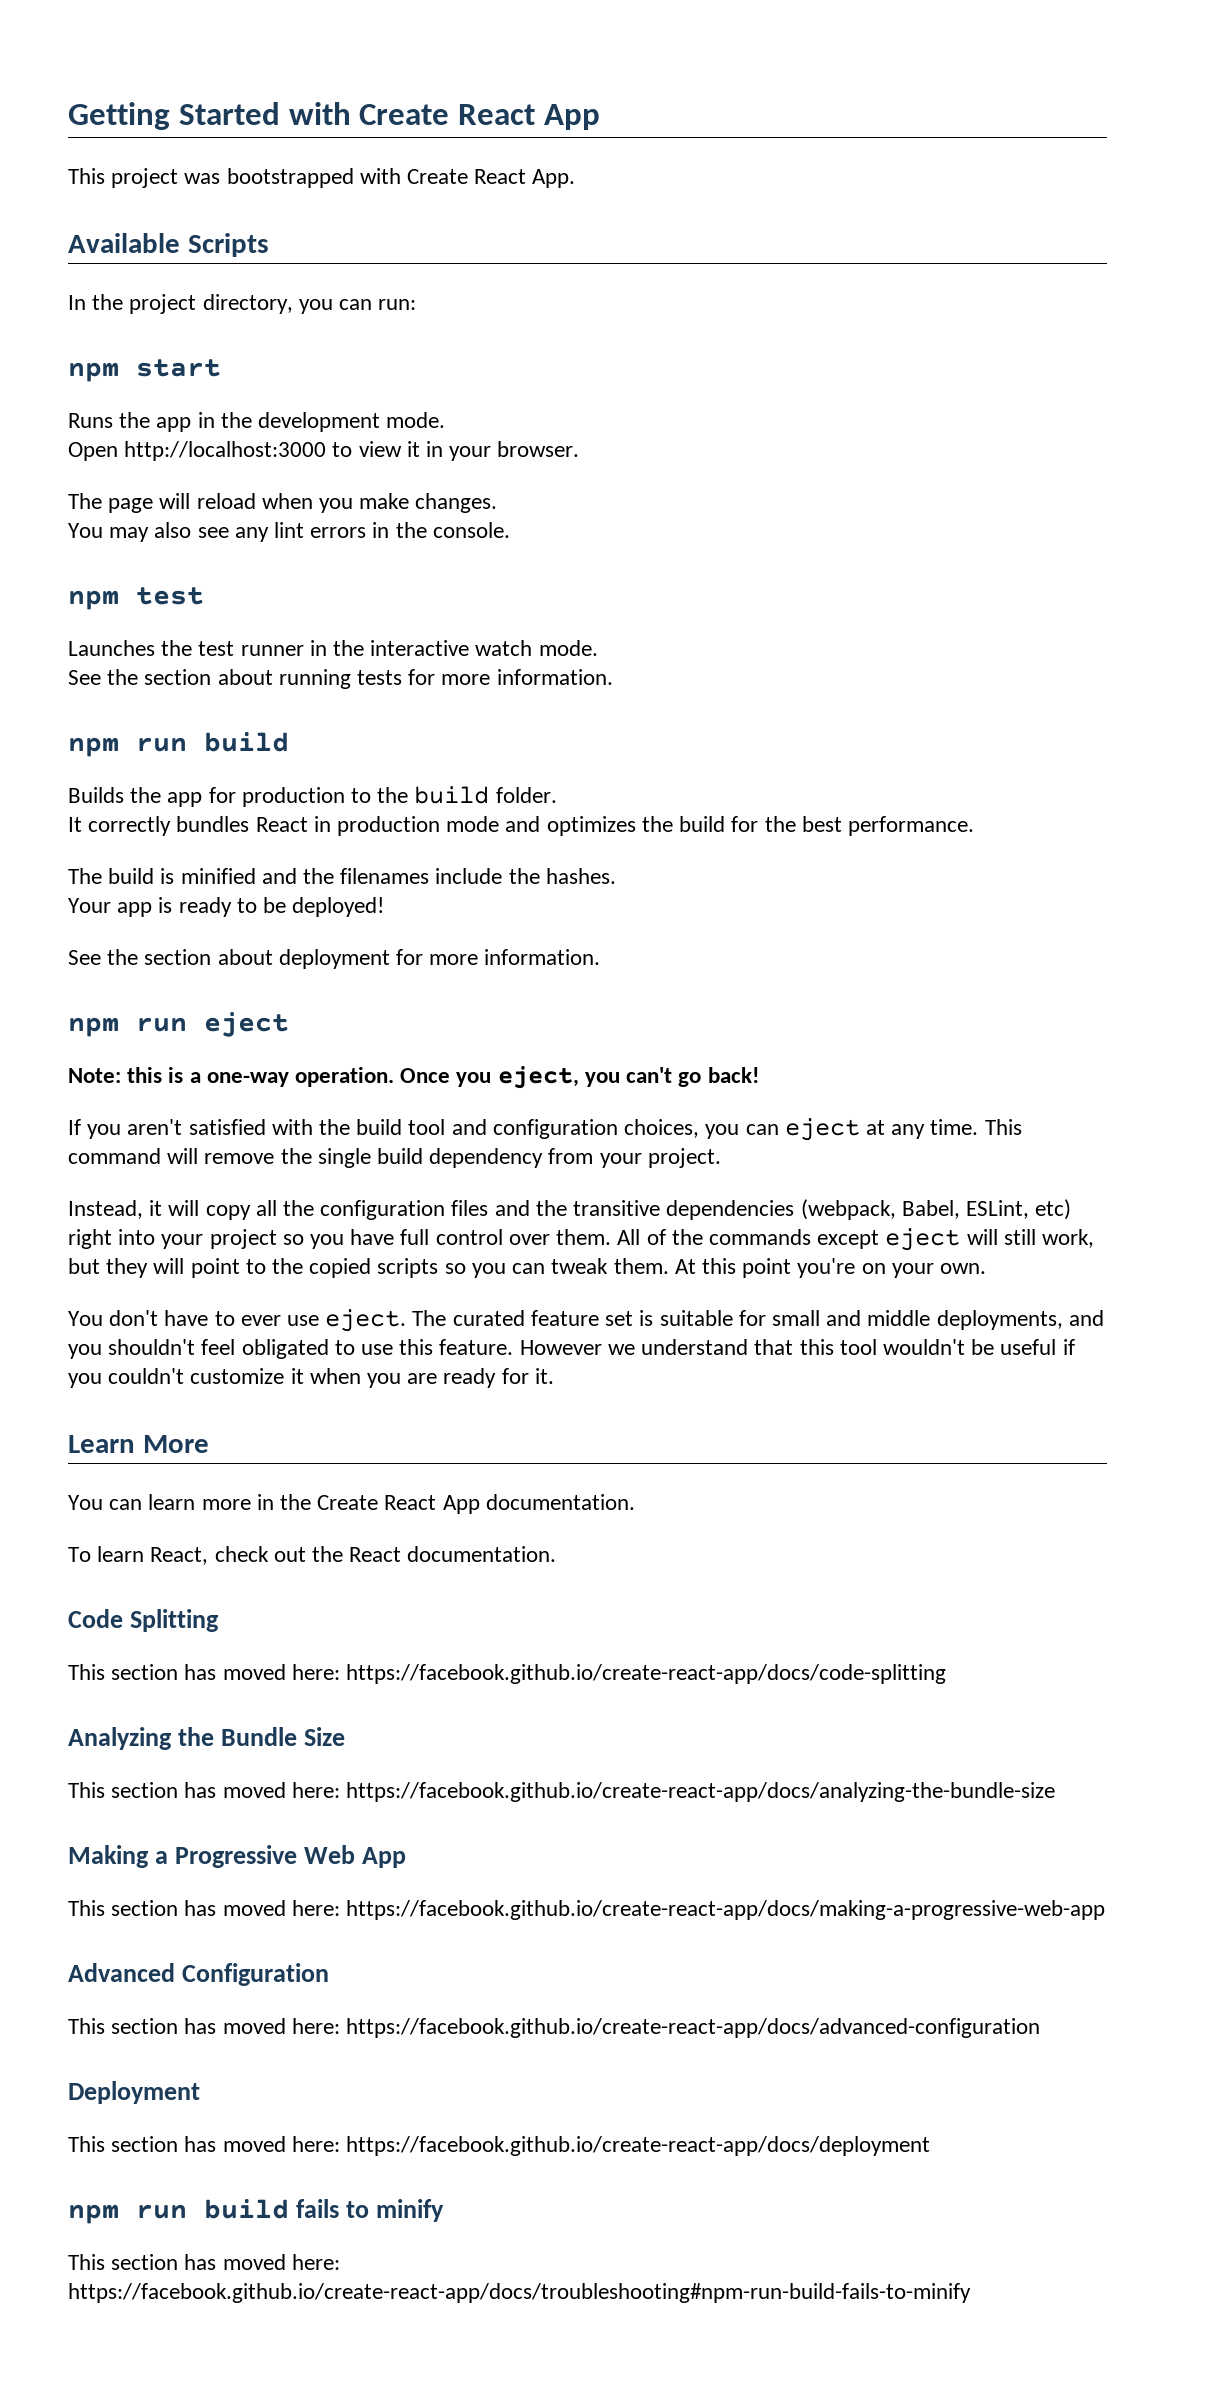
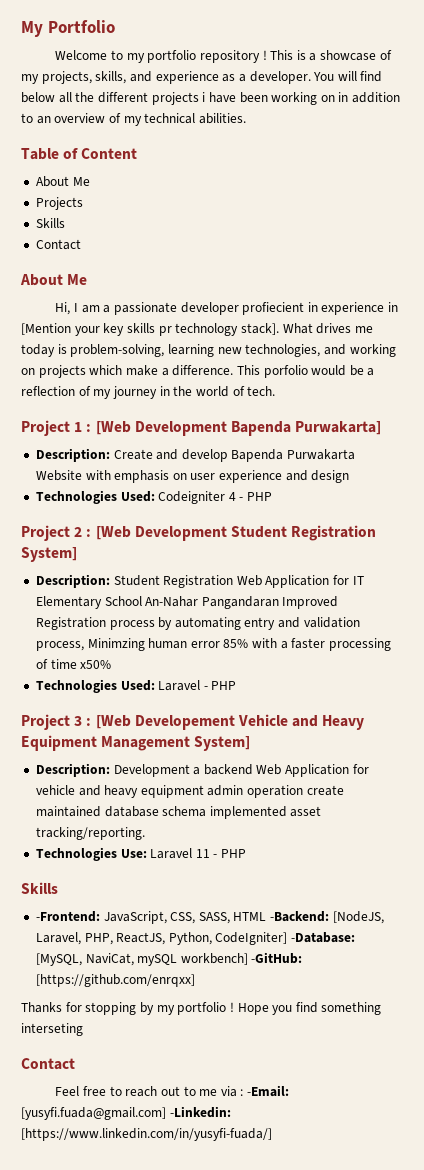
[68,102,600,130] [68,168,576,188] [68,233,269,257] [68,294,417,314] [68,359,221,382] [68,412,446,432] [68,441,580,461] [68,493,498,513] [68,522,510,542] [68,587,204,610] [68,640,598,656] [68,669,613,689] [68,732,289,757] [68,786,557,807] [68,816,974,836] [68,868,616,884] [68,897,385,917] [68,949,601,969] [68,1012,289,1037] [68,1066,759,1089] [68,1118,1022,1141] [68,1148,721,1168] [68,1199,1072,1220] [68,1228,1094,1251] [68,1258,986,1278] [68,1309,1104,1332] [68,1339,1075,1359] [68,1368,554,1388] [68,1435,209,1453] [68,1494,635,1514] [68,1546,557,1565] [68,1609,220,1632] [68,1664,947,1684] [68,1727,346,1750] [68,1782,1056,1802] [68,1845,407,1868] [68,1900,1106,1920] [68,1963,330,1986] [68,2018,1041,2038] [68,2081,200,2104] [68,2136,931,2156] [68,2199,445,2224] [68,2254,340,2270] [68,2283,971,2303] Getting Started with Create React App // This project was bootstrapped with Create React App. // Available Scripts // In the project directory, you can run: // npm start // Runs the app in the development mode. // Open http://localhost:3000 to view it in your browser. // The page will reload when you make changes. // You may also see any lint errors in the console. // npm test // Launches the test runner in the interactive watch mode. // See the section about running tests for more information. // npm run build // Builds the app for production to the build folder. // It correctly bundles React in production mode and optimizes the build for the best performance. // The build is minified and the filenames include the hashes. // Your app is ready to be deployed! // See the section about deployment for more information. // npm run eject // Note: this is a one-way operation. Once you eject, you can't go back! // If you aren't satisfied with the build tool and configuration choices, you can eject at any time. This command will remove the single build dependency from your project. // Instead, it will copy all the configuration files and the transitive dependencies (webpack, Babel, ESLint, etc) right into your project so you have full control over them. All of the commands except eject will still work, but they will point to the copied scripts so you can tweak them. At this point you're on your own. // You don't have to ever use eject. The curated feature set is suitable for small and middle deployments, and you shouldn't feel obligated to use this feature. However we understand that this tool wouldn't be useful if you couldn't customize it when you are ready for it. // Learn More // You can learn more in the Create React App documentation. // To learn React, check out the React documentation. // Code Splitting // This section has moved here: https://facebook.github.io/create-react-app/docs/code-splitting // Analyzing the Bundle Size // This section has moved here: https://facebook.github.io/create-react-app/docs/analyzing-the-bundle-size // Making a Progressive Web App // This section has moved here: https://facebook.github.io/create-react-app/docs/making-a-progressive-web-app // Advanced Configuration // This section has moved here: https://facebook.github.io/create-react-app/docs/advanced-configuration // Deployment // This section has moved here: https://facebook.github.io/create-react-app/docs/deployment // npm run build fails to minify // This section has moved here: https://facebook.github.io/create-react-app/docs/troubleshooting#npm-run-build-fails-to-minify -> [21,20,115,37] [55,50,392,63] [21,71,383,84] [21,92,401,105] [21,113,246,126] [21,148,138,160] [35,176,90,187] [35,197,83,210] [35,218,65,228] [35,239,81,250] [20,274,88,286] [55,302,399,315] [21,323,373,336] [21,344,396,357] [21,365,375,378] [21,386,276,399] [21,420,382,436] [35,448,356,462] [35,470,350,483] [35,490,273,504] [21,525,377,541] [21,547,77,562] [35,574,364,588] [35,596,339,609] [35,617,360,630] [35,638,392,651] [35,659,112,669] [35,679,237,693] [21,714,365,730] [21,735,251,751] [35,763,369,777] [35,785,344,798] [35,806,322,819] [35,827,145,840] [35,847,247,861] [21,882,58,894] [35,911,384,924] [35,932,356,945] [35,952,303,966] [35,974,195,987] [21,1002,382,1015] [21,1023,83,1036] [21,1058,75,1070] [55,1085,290,1097] [21,1106,231,1120] [21,1128,272,1141] My Portfolio // Welcome to my portfolio repository ! This is a showcase of my projects, skills, and experience as a developer. You will find below all the different projects i have been working on in addition to an overview of my technical abilities. // Table of Content // About Me // Projects // Skills // Contact // About Me // Hi, I am a passionate developer profiecient in experience in [Mention your key skills pr technology stack]. What drives me today is problem-solving, learning new technologies, and working on projects which make a difference. This porfolio would be a reflection of my journey in the world of tech. // Project 1 : [Web Development Bapenda Purwakarta] // Description: Create and develop Bapenda Purwakarta Website with emphasis on user experience and design // Technologies Used: Codeigniter 4 - PHP // Project 2 : [Web Development Student Registration System] // Description: Student Registration Web Application for IT Elementary School An-Nahar Pangandaran Improved Registration process by automating entry and validation process, Minimzing human error 85% with a faster processing of time x50% // Technologies Used: Laravel - PHP // Project 3 : [Web Developement Vehicle and Heavy Equipment Management System] // Description: Development a backend Web Application for vehicle and heavy equipment admin operation create maintained database schema implemented asset tracking/reporting. // Technologies Use: Laravel 11 - PHP // Skills // -Frontend: JavaScript, CSS, SASS, HTML -Backend: [NodeJS, Laravel, PHP, ReactJS, Python, CodeIgniter] -Database: [MySQL, NaviCat, mySQL workbench] -GitHub: [https://github.com/enrqxx] // Thanks for stopping by my portfolio ! Hope you find something interseting // Contact // Feel free to reach out to me via : -Email: [yusyfi.fuada@gmail.com] -Linkedin: [https://www.linkedin.com/in/yusyfi-fuada/]

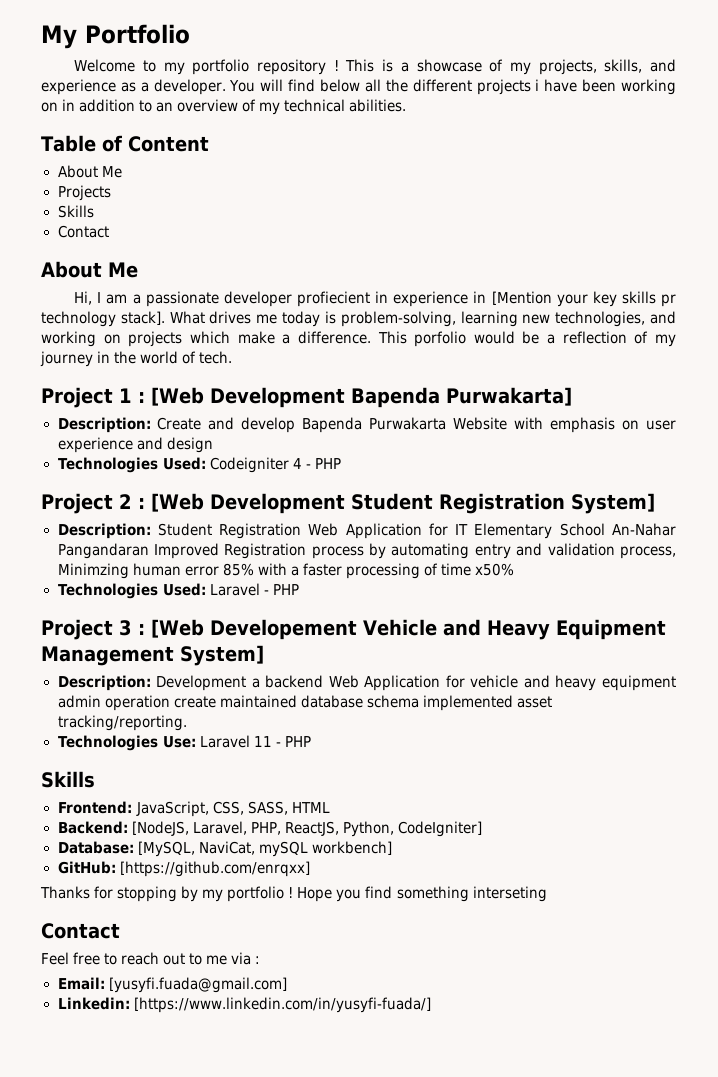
[35,911,100,922] -Frontend: -> [57,801,133,814] Frontend:
[270,911,330,922] -Backend: -> [57,821,128,834] // Backend:
[291,932,356,943] -Database: -> [57,841,134,854] // Database:
[251,952,303,964] -GitHub: -> [57,861,116,874] // GitHub:
[247,1085,290,1097] -Email: -> [57,977,105,990] // Email:
[169,1106,231,1118] -Linkedin: -> [57,997,130,1010] // Linkedin:

